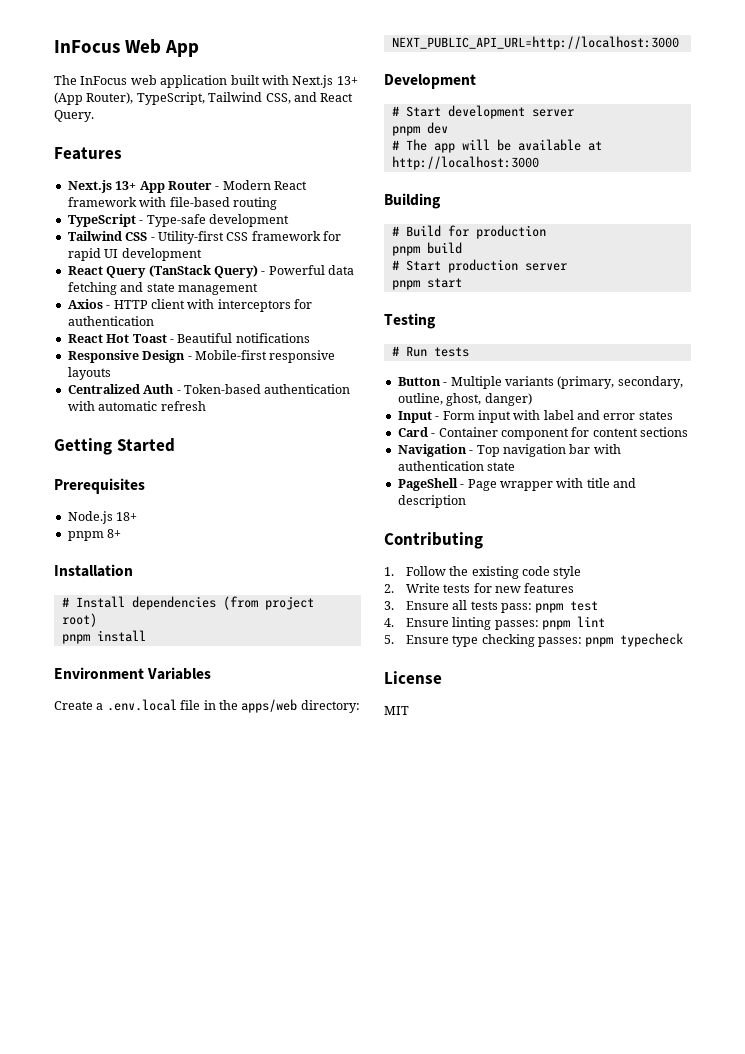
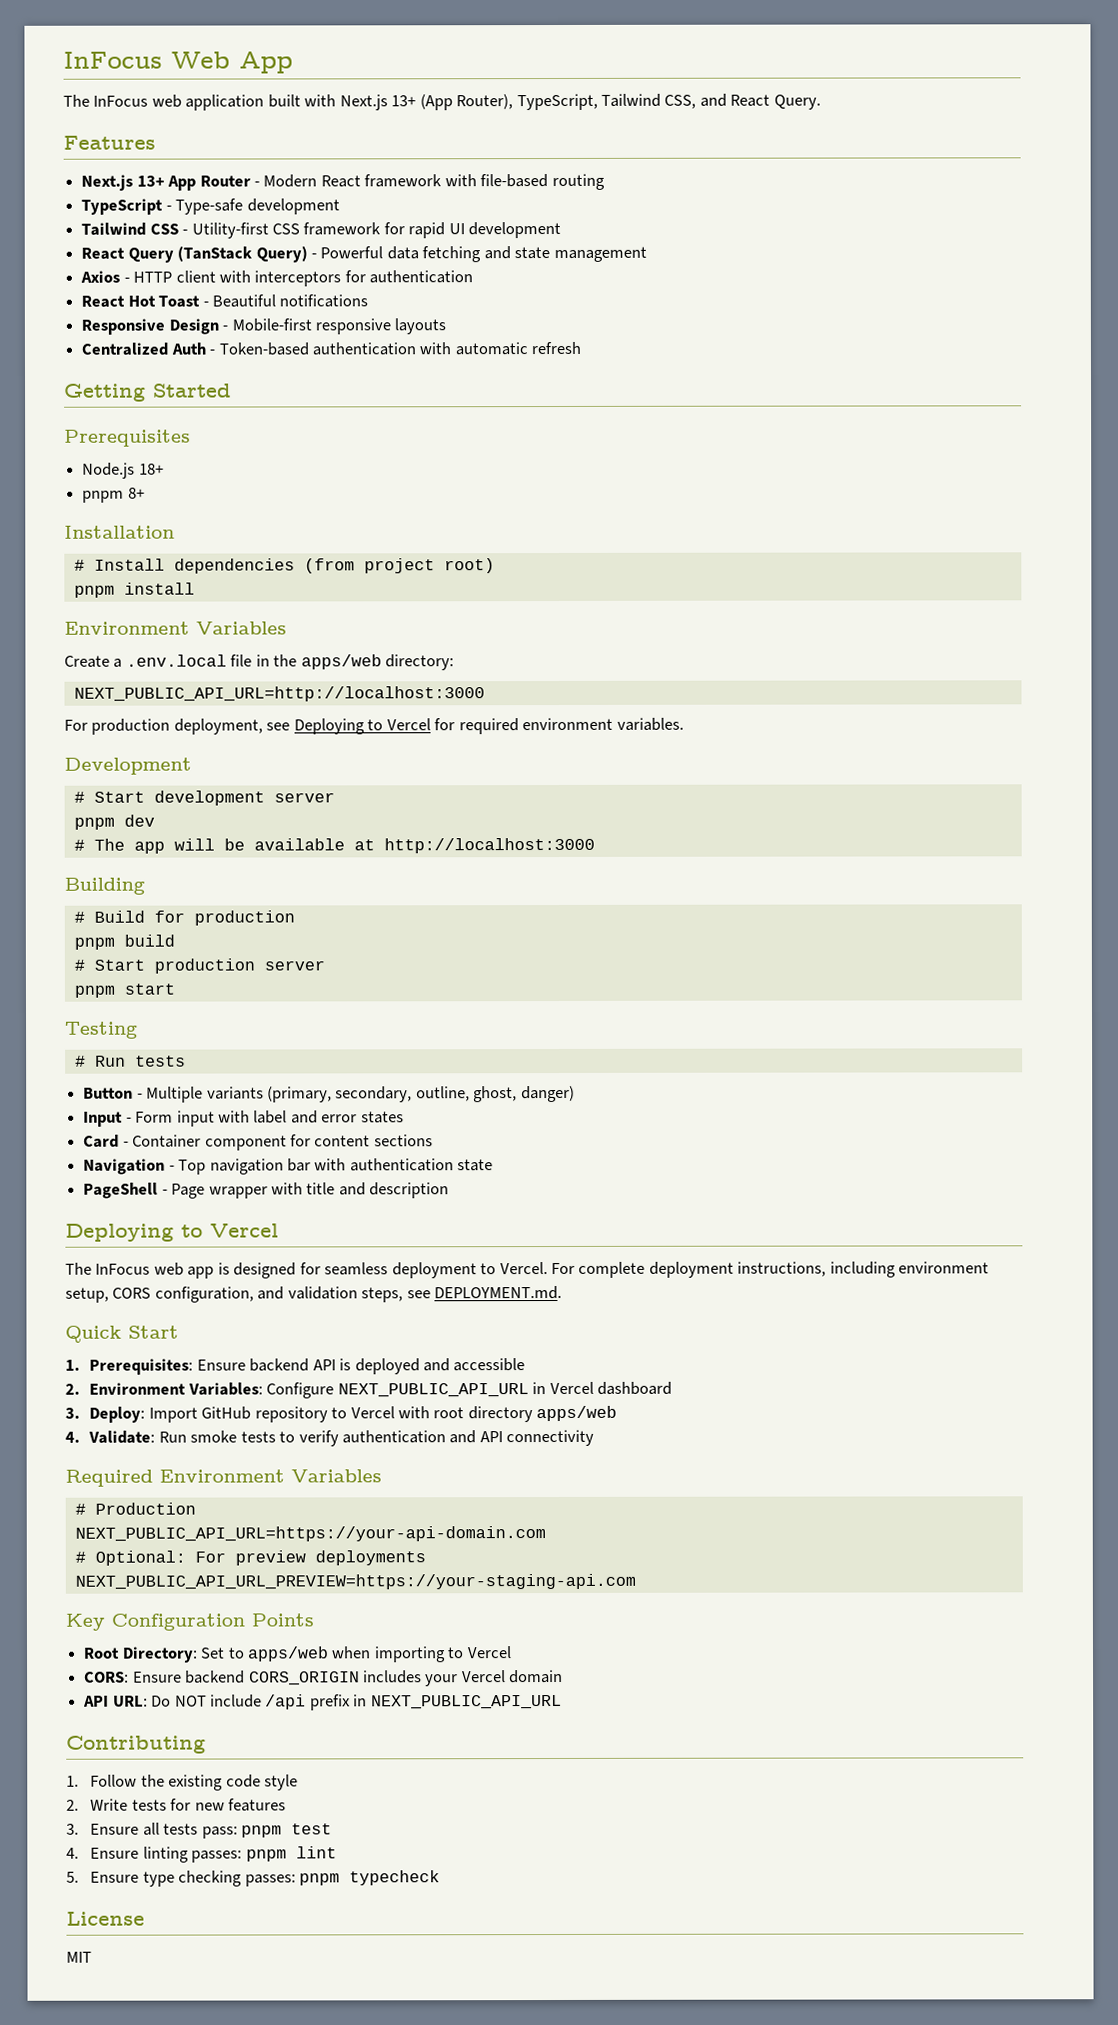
(679, 43) none -> [64,717,684,735] // For production deployment, see Deploying to Vercel for required environment variables.
(466, 501) none -> [65,1223,279,1242] [65,1261,990,1279] [65,1285,563,1303] [65,1325,179,1343] [65,1358,526,1375] [65,1381,672,1399] [65,1405,618,1423] [65,1429,595,1447] [65,1469,382,1487] [74,1502,196,1515] [74,1526,546,1542] [74,1550,426,1566] [74,1573,636,1590] [65,1613,314,1631] [83,1646,512,1663] [84,1669,564,1687] [83,1694,562,1711] // Deploying to Vercel // The InFocus web app is designed for seamless deployment to Vercel. For complete deployment instructions, including environment setup, CORS configuration, and validation steps, see DEPLOYMENT.md. // Quick Start // 1. Prerequisites: Ensure backend API is deployed and accessible // 2. Environment Variables: Configure NEXT_PUBLIC_API_URL in Vercel dashboard // 3. Deploy: Import GitHub repository to Vercel with root directory apps/web // 4. Validate: Run smoke tests to verify authentication and API connectivity // Required Environment Variables // # Production // NEXT_PUBLIC_API_URL=https://your-api-domain.com // # Optional: For preview deployments // NEXT_PUBLIC_API_URL_PREVIEW=https://your-staging-api.com // Key Configuration Points // Root Directory: Set to apps/web when importing to Vercel // CORS: Ensure backend CORS_ORIGIN includes your Vercel domain // API URL: Do NOT include /api prefix in NEXT_PUBLIC_API_URL

